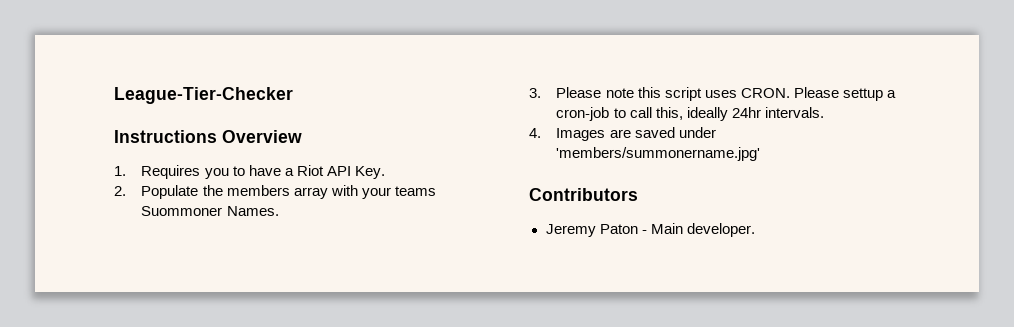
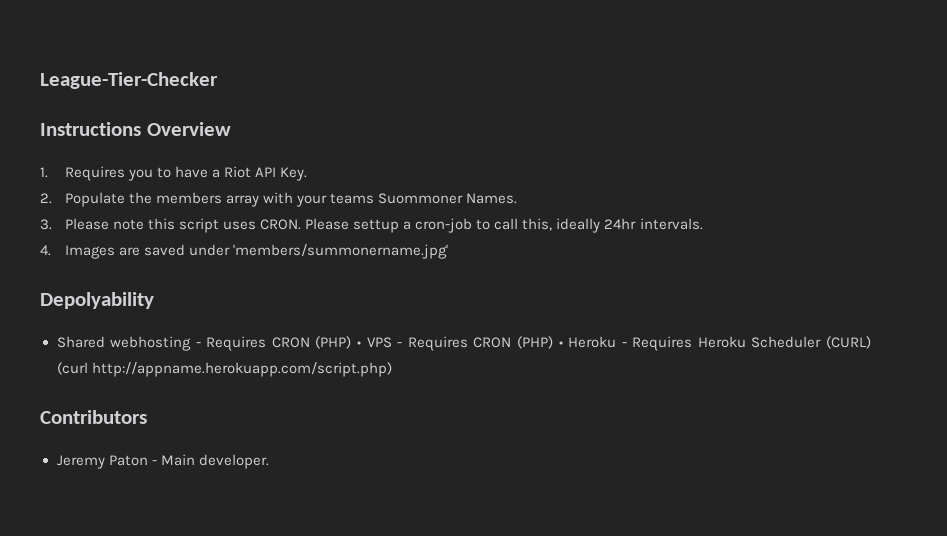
(761, 154) none -> [40,292,154,309] [56,336,872,351] [56,362,392,377] // Depolyability // Shared webhosting - Requires CRON (PHP) • VPS - Requires CRON (PHP) • Heroku - Requires Heroku Scheduler (CURL) (curl http://appname.herokuapp.com/script.php)

